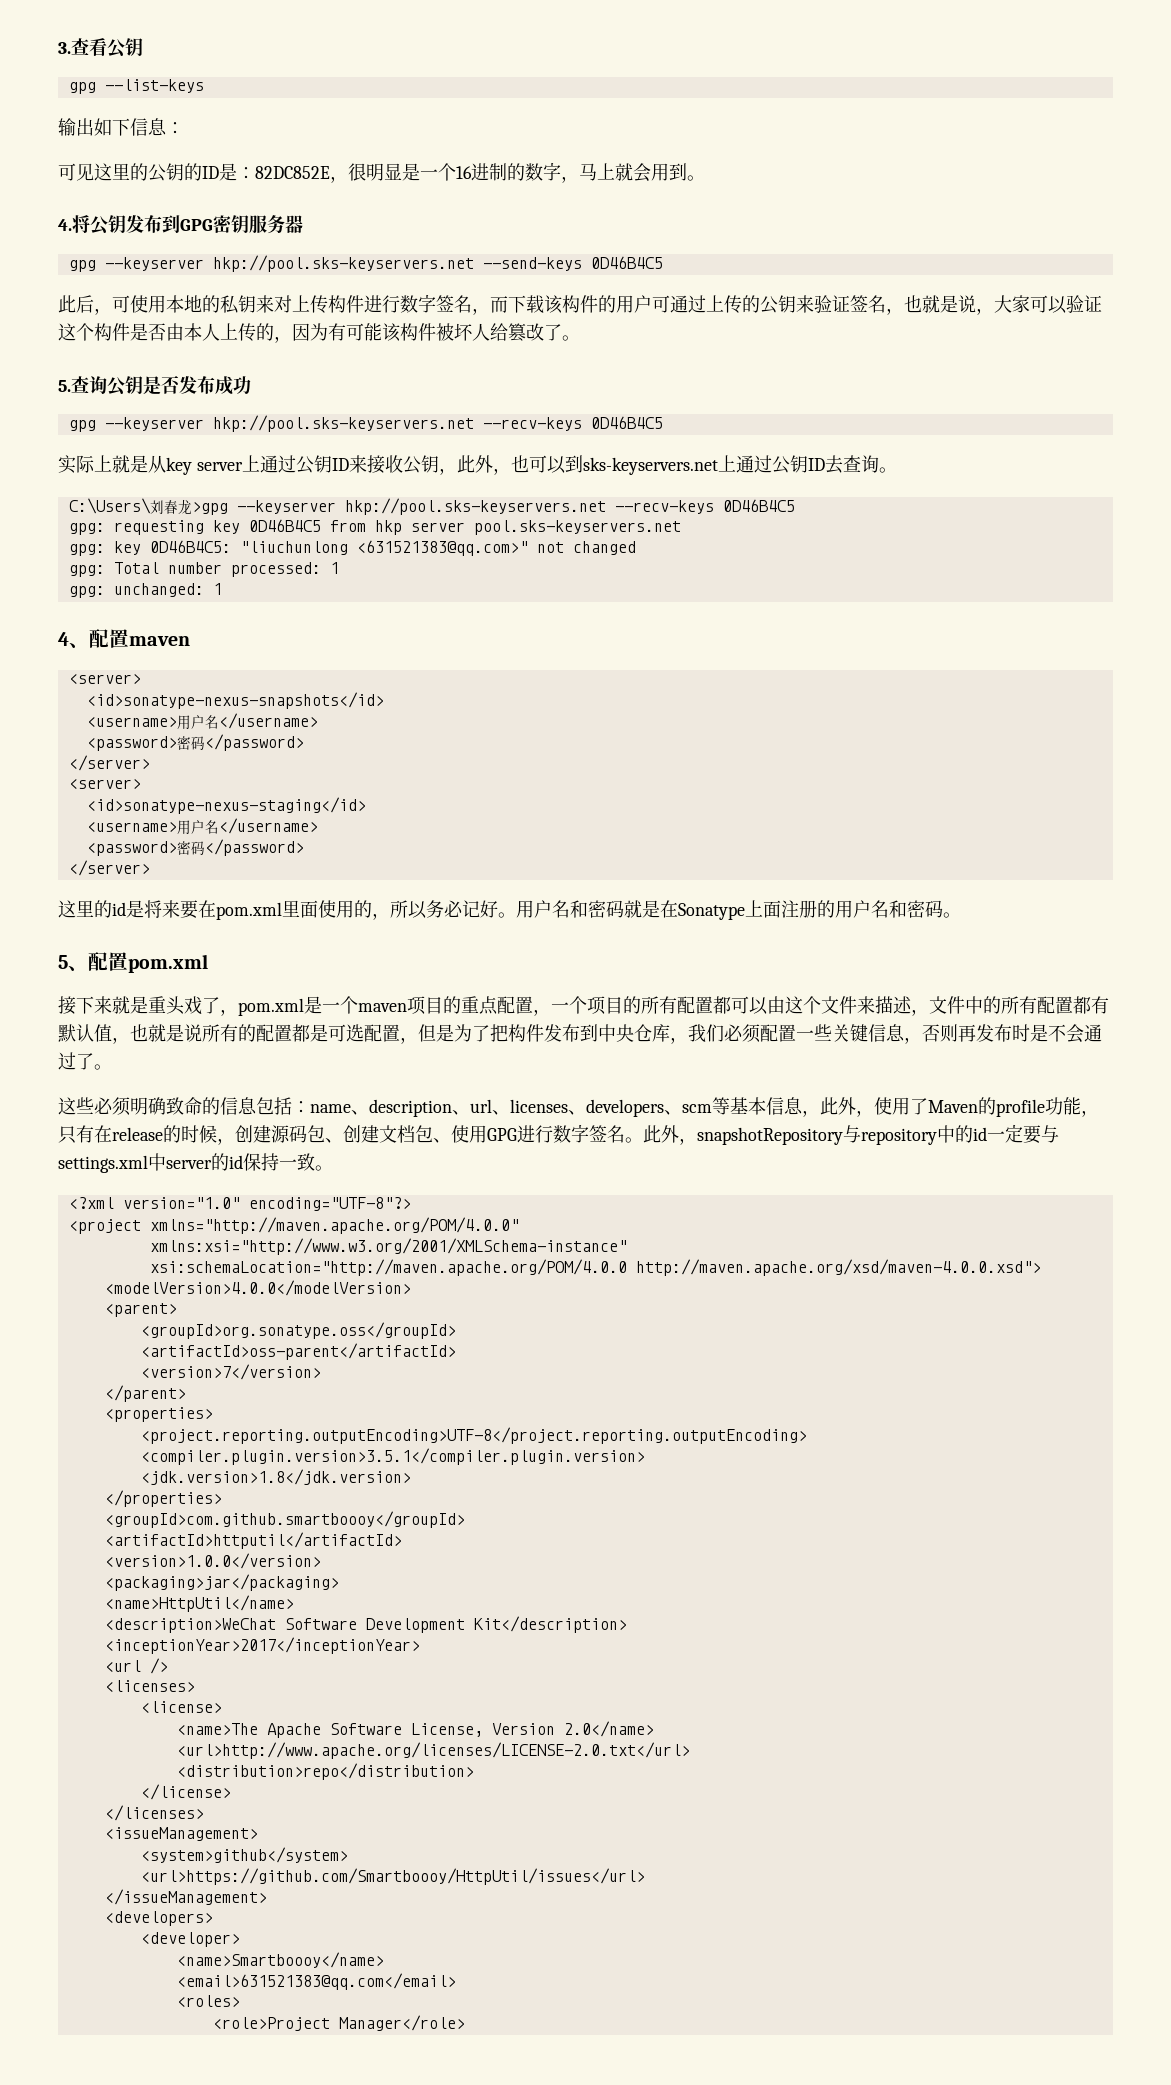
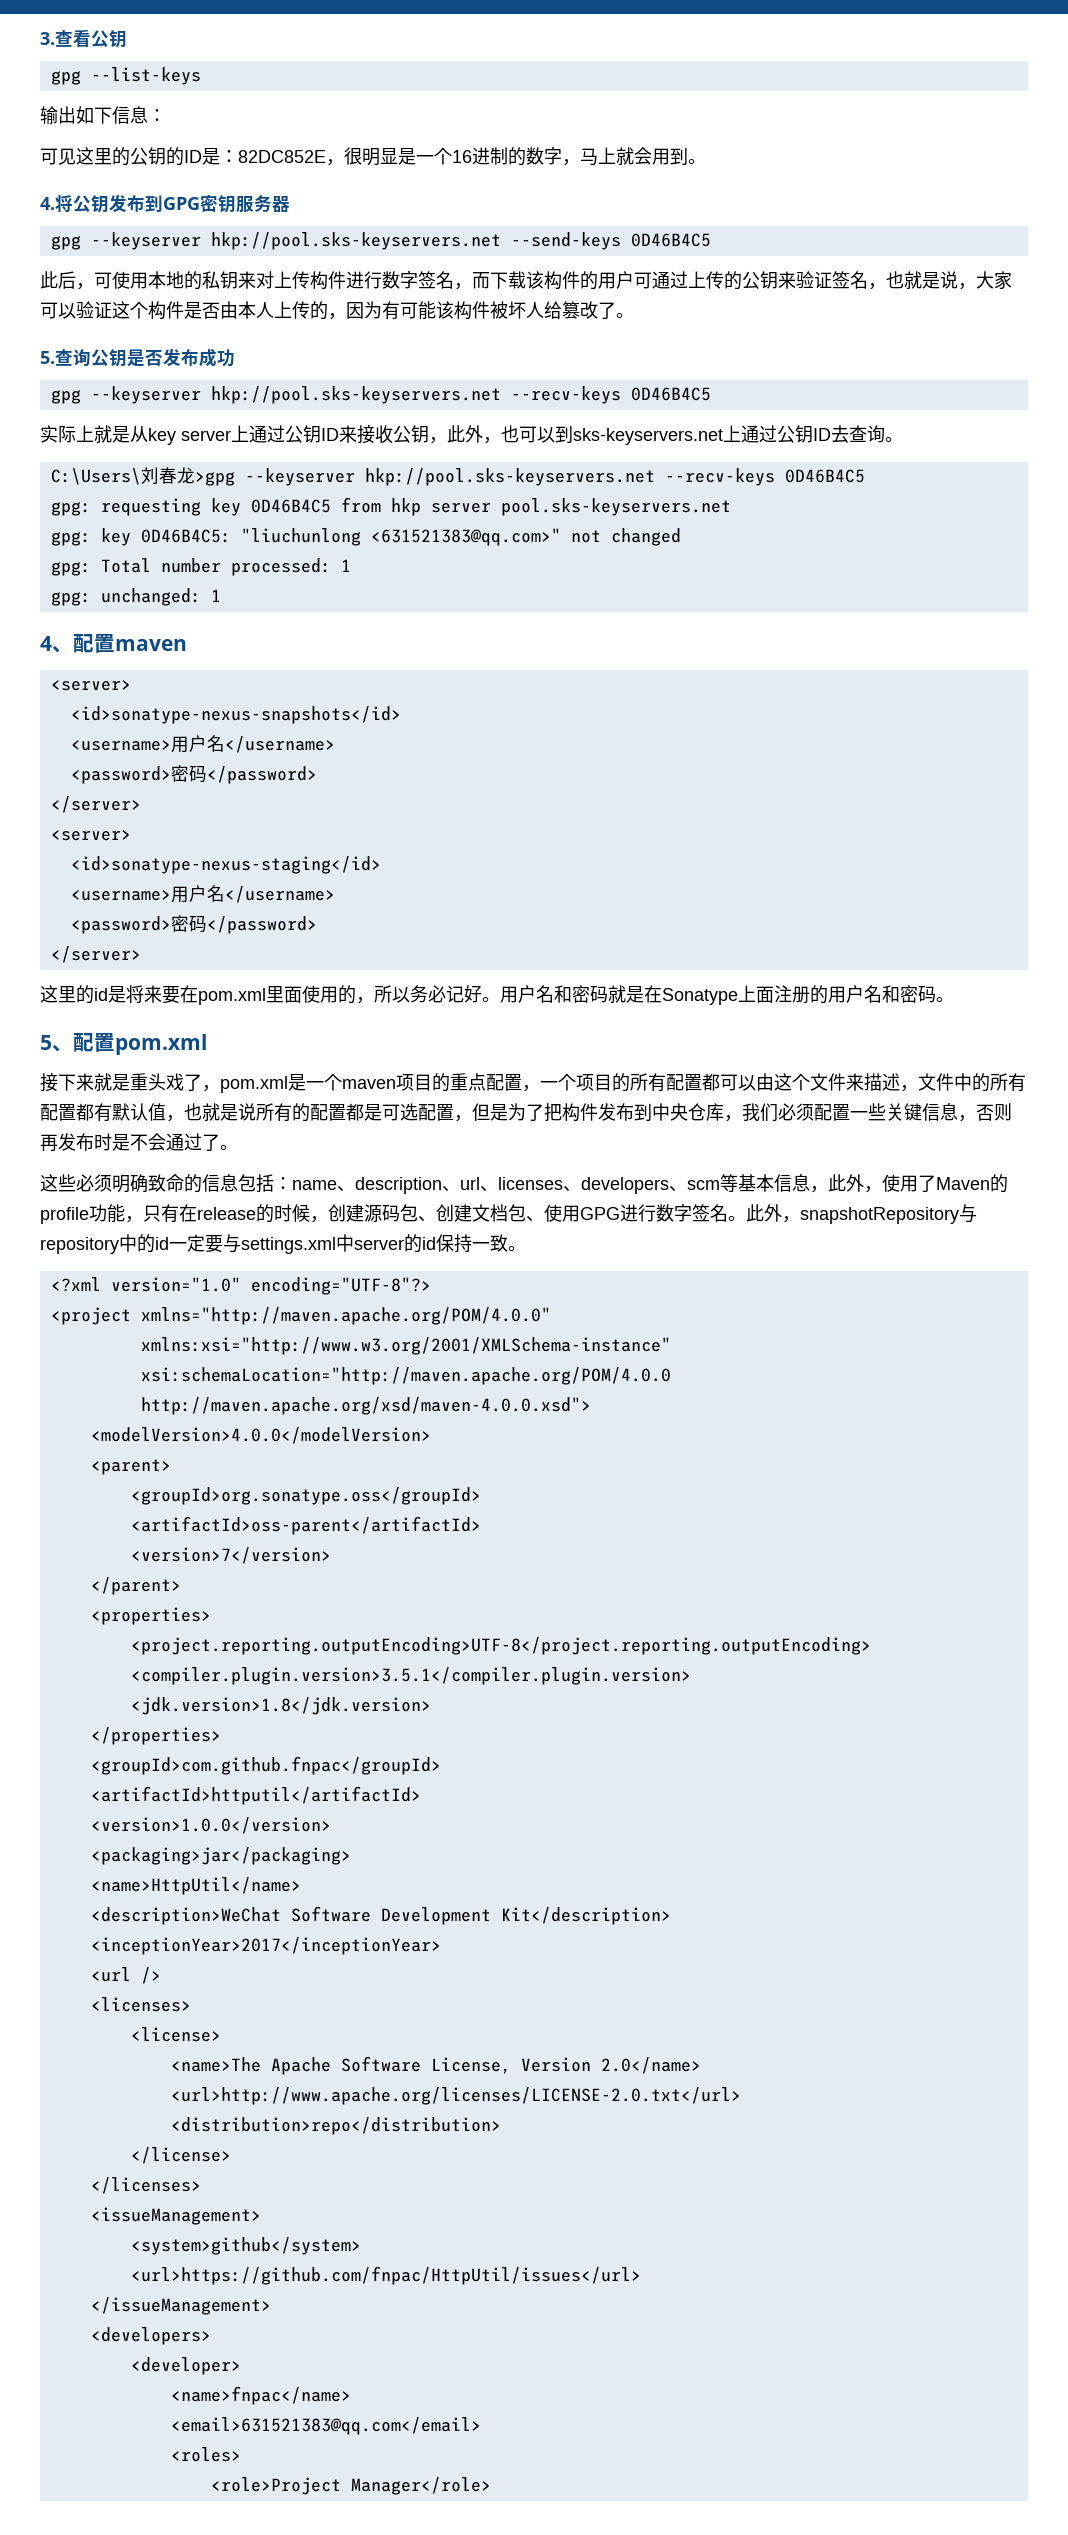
[104,1511,465,1528] <groupId>com.github.smartboooy</groupId> -> [90,1756,441,1775] <groupId>com.github.fnpac</groupId>
[140,1868,645,1885] <url>https://github.com/Smartboooy/HttpUtil/issues</url> -> [130,2266,641,2285] <url>https://github.com/fnpac/HttpUtil/issues</url>
[176,1952,384,1968] <name>Smartboooy</name> -> [170,2386,351,2405] <name>fnpac</name>

